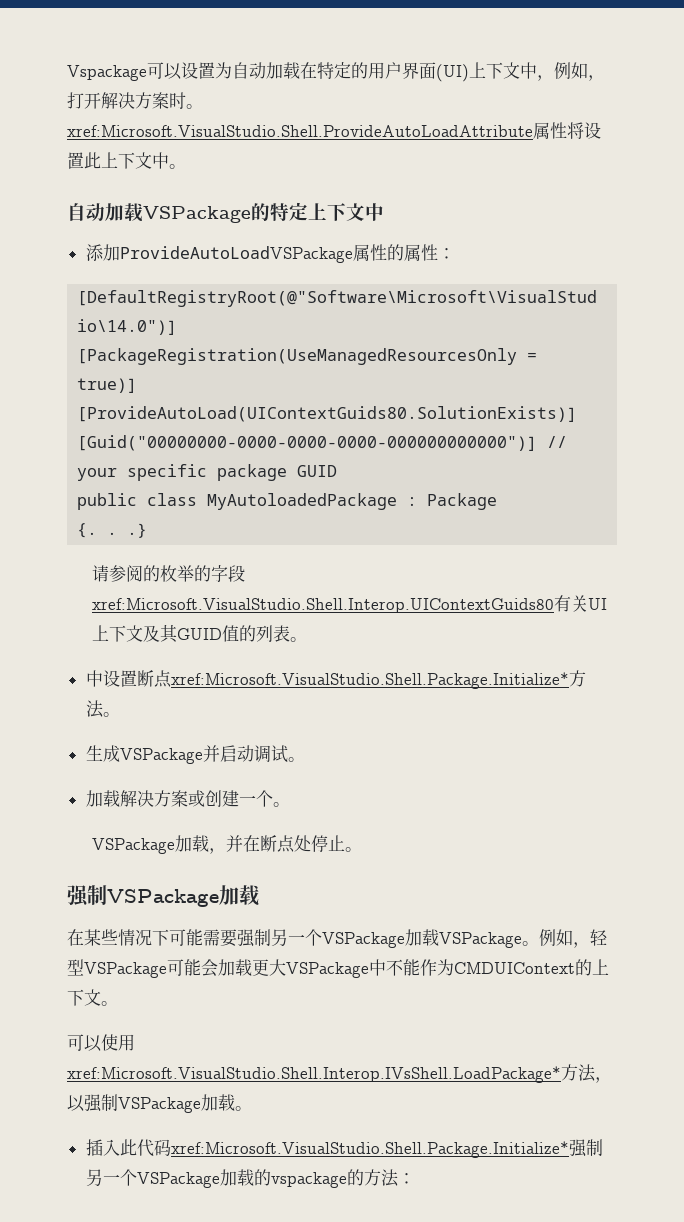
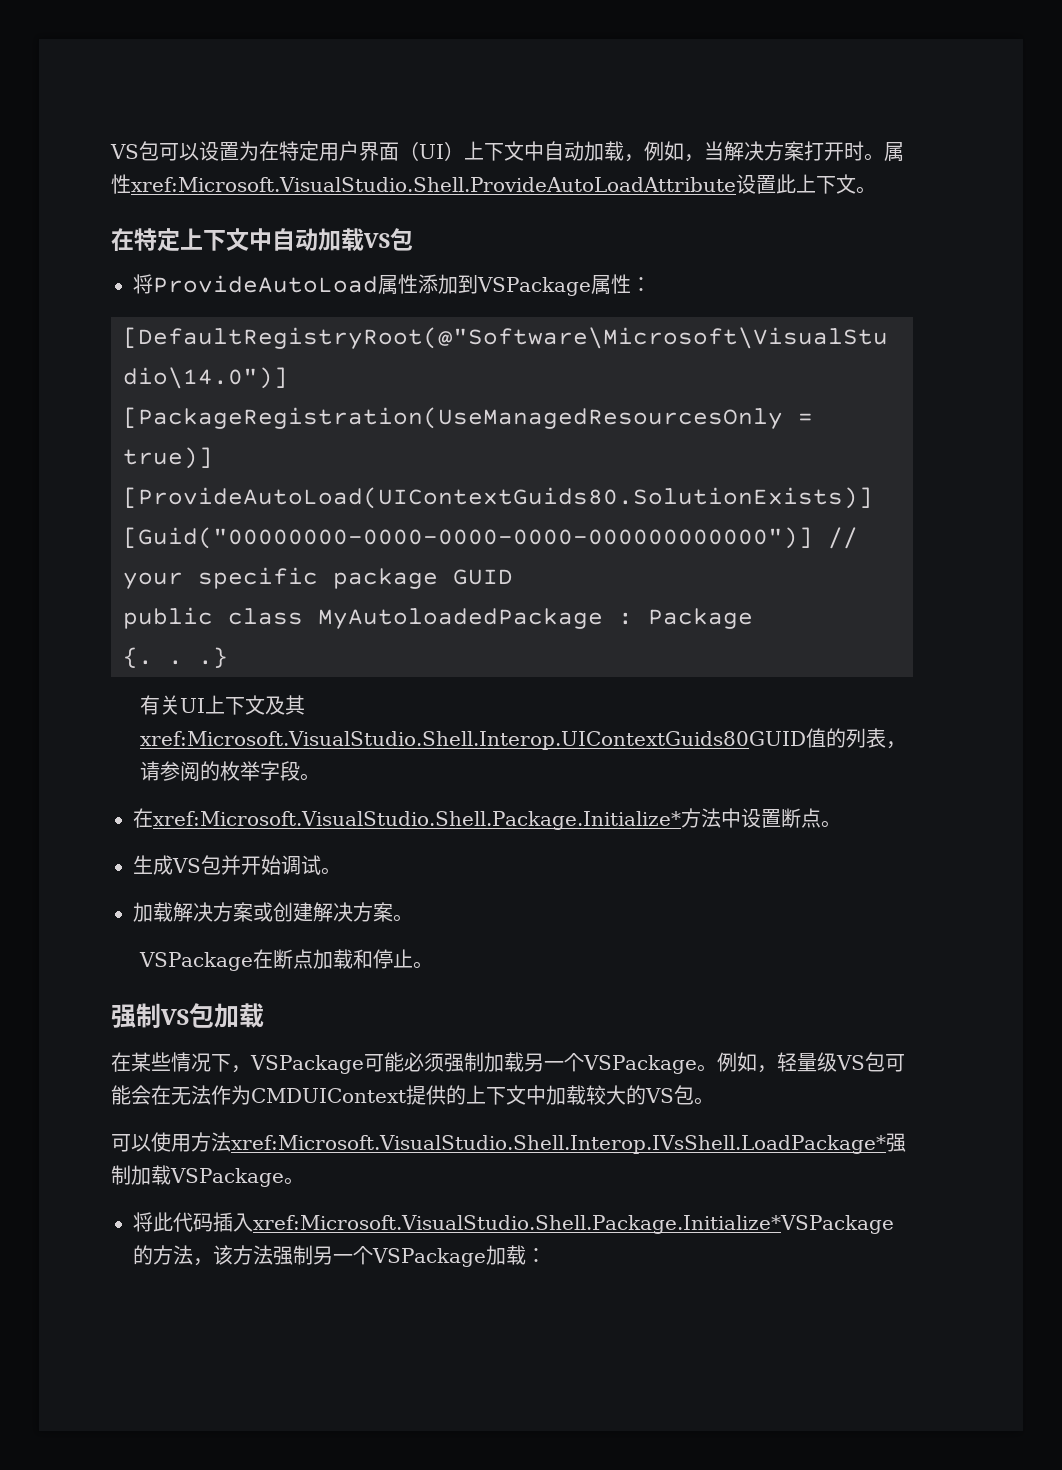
[67,65,147,81] Vspackage -> [110,141,159,161] VS包
[232,62,537,82] 自动加载在特定的用户界面(UI)上下文中 -> [259,141,624,161] 在特定用户界面（UI）上下文中自动加载
[67,92,203,109] [67,122,584,139] 打开解决方案时。xref:Microsoft.VisualStudio.Shell.ProvideAutoLoadAttribute属性将 -> [704,141,904,162] [111,174,736,194] 当解决方案打开时。属性xref:Microsoft.VisualStudio.Shell.ProvideAutoLoadAttribute
[152,152,186,169] [67,203,270,223] 中。 // 自动加载VSPackage的 -> [856,186,876,194] [111,228,134,251] 。 // 在
[85,244,404,263] // 添加ProvideAutoLoadVSPackage属性的 -> [272,228,413,251] [133,274,591,296] 自动加载VS包 // 将ProvideAutoLoad属性添加到VSPackage
[92,565,246,582] [92,598,555,613] 请参阅的枚举的字段xref:Microsoft.VisualStudio.Shell.Interop.UIContextGuids80 -> (228, 657) none
[177,628,223,640] GUID -> [139,731,806,750] xref:Microsoft.VisualStudio.Shell.Interop.UIContextGuids80GUID
[290,637,308,642] 。 // -> [885,741,906,749] [139,761,320,781] [133,808,721,830] ，请参阅的枚举字段。 // 在xref:Microsoft.VisualStudio.Shell.Package.Initialize*方法
[170,670,586,689] [85,700,104,718] xref:Microsoft.VisualStudio.Shell.Package.Initialize*方法 -> (821, 818) none
[119,745,254,764] VSPackage并启动 -> [172,855,281,875] VS包并开始
[238,790,273,807] 一个 -> [313,902,393,922] 解决方案
[175,835,312,854] 加载，并在断点处 -> [252,949,373,969] 在断点加载和
[107,889,219,907] VSPackage -> [160,1003,214,1028] VS包
[169,929,608,948] [67,959,609,978] [67,989,118,1006] [67,1034,135,1052] [67,1064,612,1083] [67,1094,252,1113] [85,1139,603,1158] [85,1169,399,1188] 可能需要强制另一个VSPackage加载VSPackage。例如，轻型VSPackage可能会加载更大VSPackage中不能作为CMDUIContext的上下文。 // 可以使用xref:Microsoft.VisualStudio.Shell.Interop.IVsShell.LoadPackage*方法，以强制VSPackage加载。 // 插入此代码xref:Microsoft.VisualStudio.Shell.Package.Initialize*强制另一个VSPackage加载的vspackage的方法 -> [231,1052,905,1074] [111,1085,714,1105] [111,1132,906,1154] [111,1165,304,1187] [133,1212,894,1234] [133,1245,526,1267] ，VSPackage可能必须强制加载另一个VSPackage。例如，轻量级VS包可能会在无法作为CMDUIContext提供的上下文中加载较大的VS包。 // 可以使用方法xref:Microsoft.VisualStudio.Shell.Interop.IVsShell.LoadPackage*强制加载VSPackage。 // 将此代码插入xref:Microsoft.VisualStudio.Shell.Package.Initialize*VSPackage的方法，该方法强制另一个VSPackage加载

